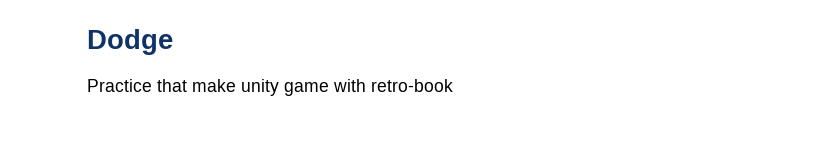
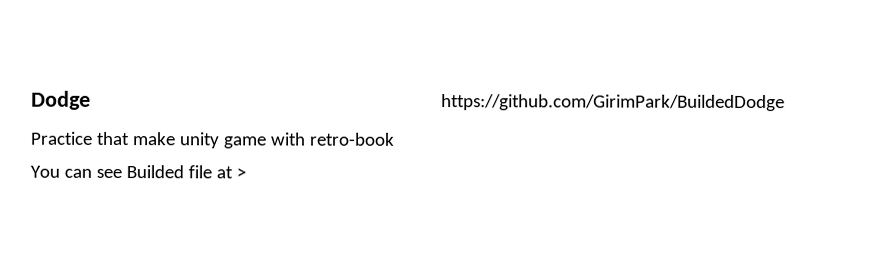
(453, 85) none -> [30,165,246,179] [441,94,785,112] // You can see Builded file at > https://github.com/GirimPark/BuildedDodge

